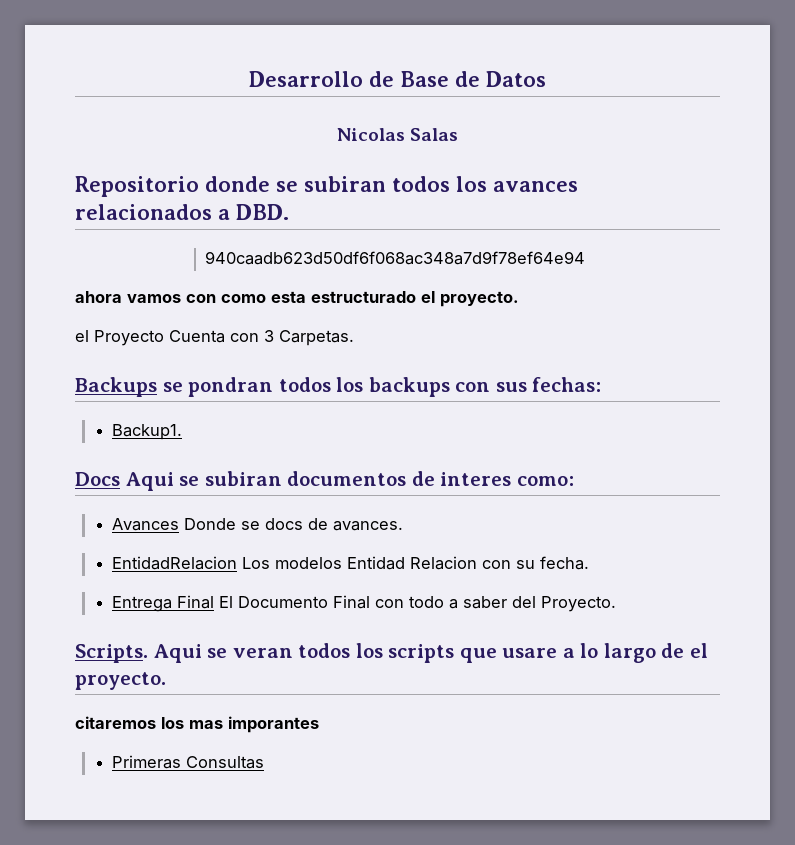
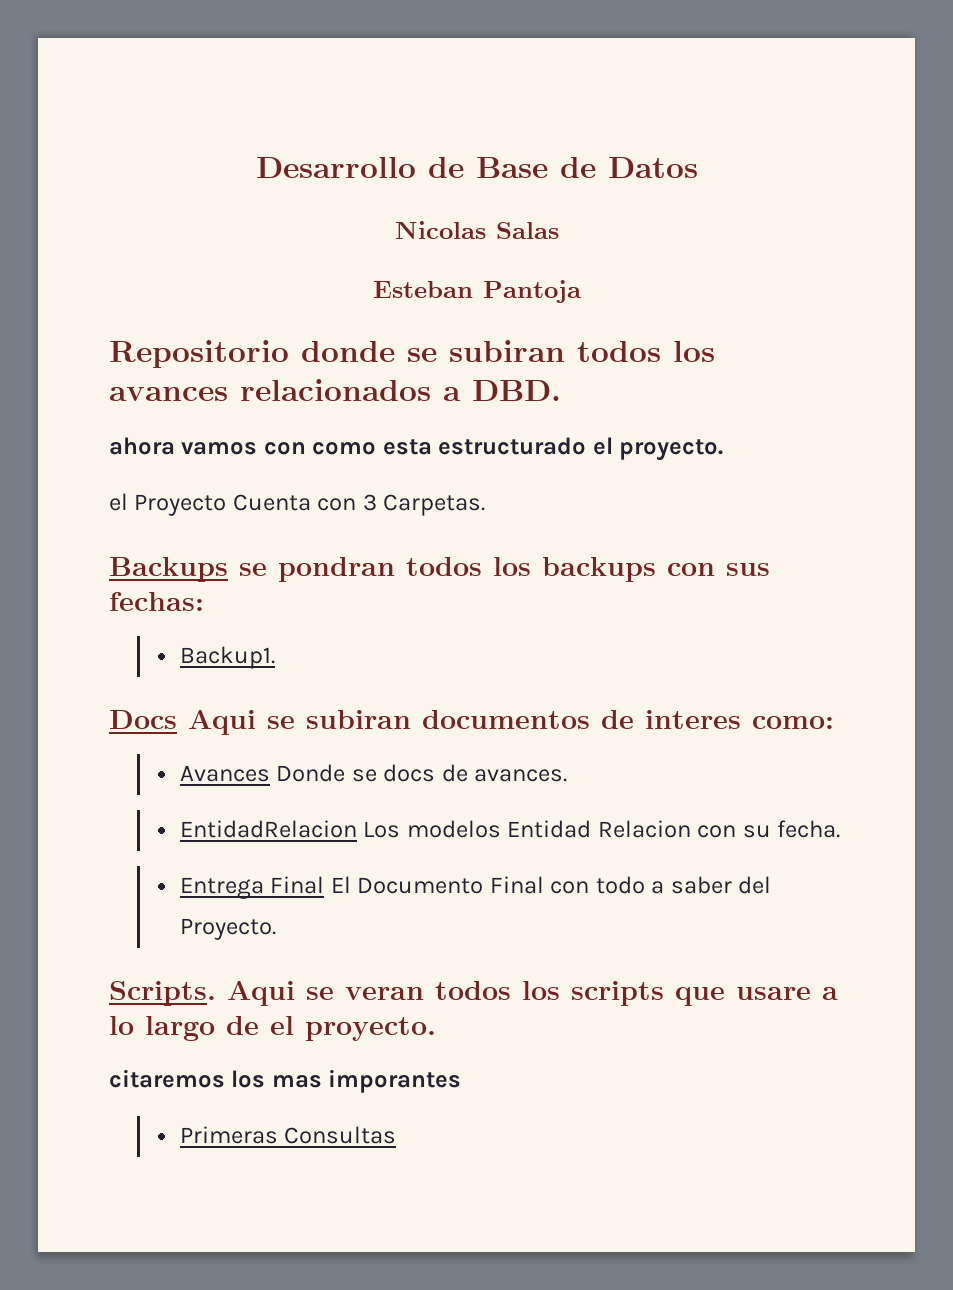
(459, 134) none -> [372,280,581,303] // Esteban Pantoja
[205,251,586,265] // 940caadb623d50df6f068ac348a7d9f78ef64e94 -> (561, 390) none

